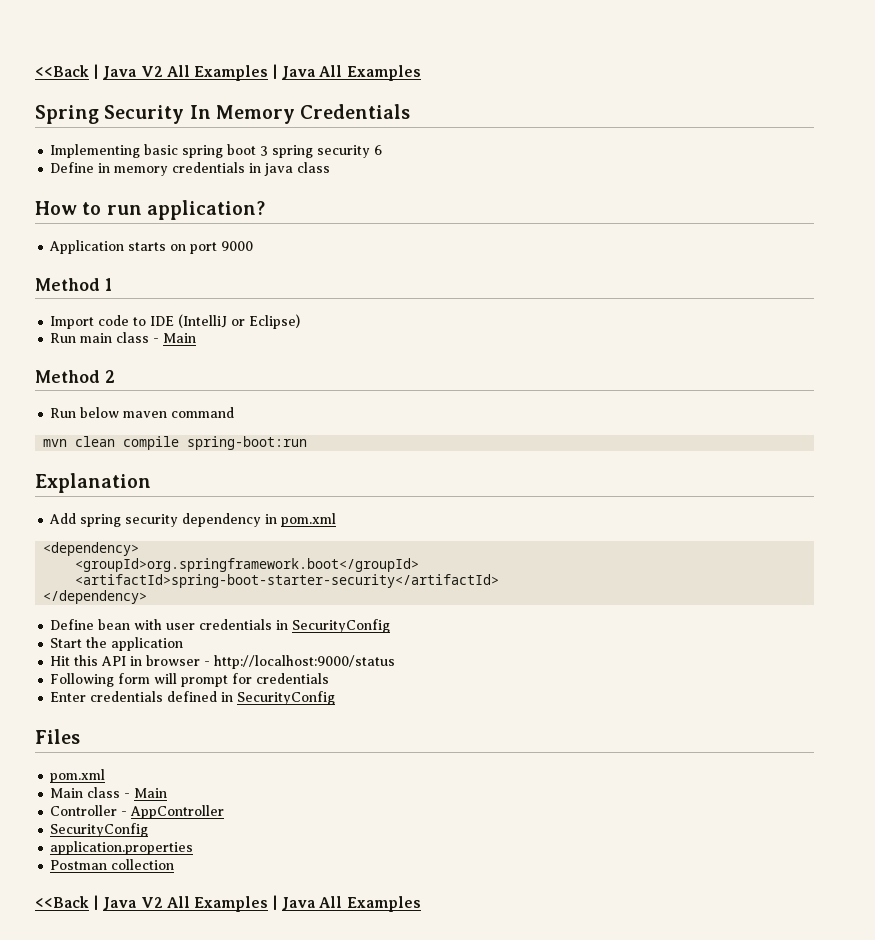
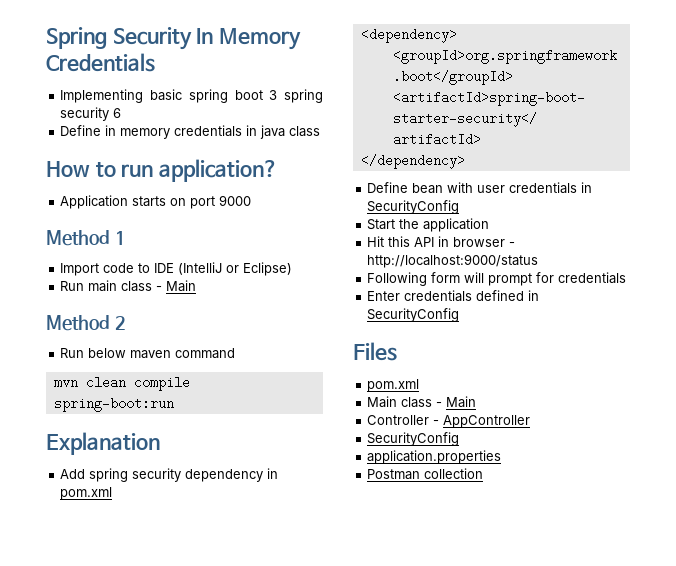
[35,64,421,81] <<Back | Java V2 All Examples | Java All Examples // -> (46, 38) none
[35,895,421,912] // <<Back | Java V2 All Examples | Java All Examples -> (484, 473) none

